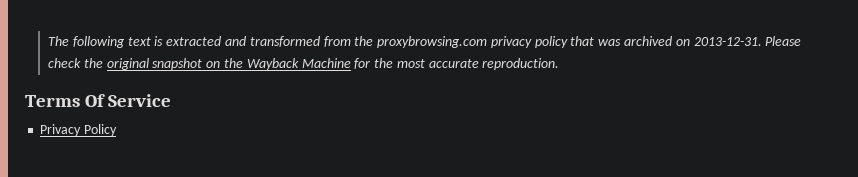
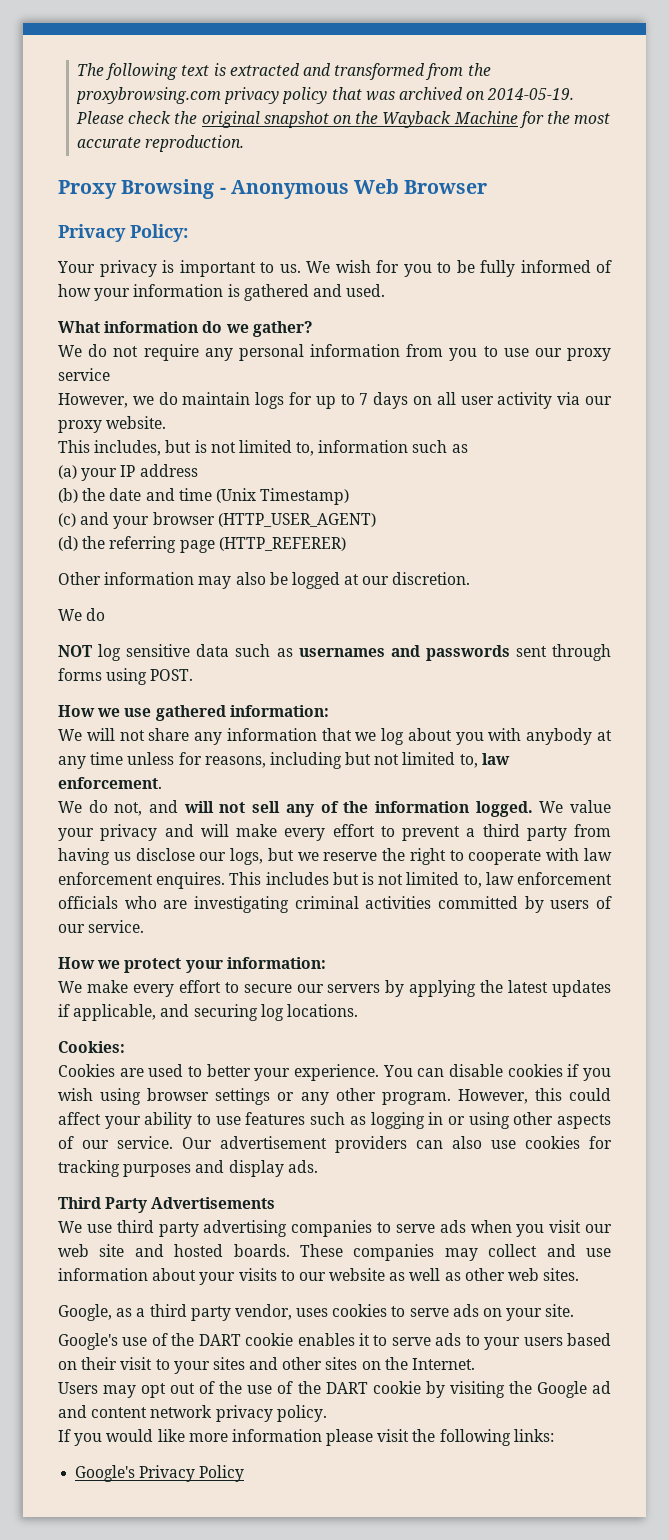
[693,37,762,46] 2013-12-31. -> [487,88,575,100] 2014-05-19.
[25,94,172,107] Terms Of Service // -> [58,179,488,199] [58,224,188,242] [57,260,612,277] [58,284,386,301] [58,321,313,337] [58,344,612,361] [58,368,110,381] [58,392,612,409] [58,416,167,433] [58,440,468,456] [58,464,198,481] [58,488,350,505] [58,512,376,529] [58,536,346,553] [58,572,471,589] [58,608,106,621] [58,644,611,661] [58,668,194,685] [58,705,329,721] [58,728,612,745] [58,752,510,769] [58,777,162,789] [58,800,611,817] [58,824,611,841] [58,848,612,865] [58,872,612,889] [58,896,613,913] [58,920,145,933] [58,957,326,973] [58,980,612,997] [58,1004,358,1021] [58,1041,125,1053] [58,1064,612,1081] [58,1088,612,1105] [58,1112,611,1129] [58,1136,612,1153] [58,1160,318,1177] [58,1197,276,1213] [58,1220,612,1237] [58,1244,611,1261] [58,1268,580,1285] [58,1304,575,1321] [58,1333,612,1350] [58,1357,476,1374] [58,1381,611,1398] [58,1405,327,1422] [58,1429,554,1446] [75,1465,136,1482] Proxy Browsing - Anonymous Web Browser // Privacy Policy: // Your privacy is important to us. We wish for you to be fully informed of how your information is gathered and used. // What information do we gather? // We do not require any personal information from you to use our proxy service // However, we do maintain logs for up to 7 days on all user activity via our proxy website. // This includes, but is not limited to, information such as // (a) your IP address // (b) the date and time (Unix Timestamp) // (c) and your browser (HTTP_USER_AGENT) // (d) the referring page (HTTP_REFERER) // Other information may also be logged at our discretion. // We do // NOT log sensitive data such as usernames and passwords sent through forms using POST. // How we use gathered information: // We will not share any information that we log about you with anybody at any time unless for reasons, including but not limited to, law enforcement. // We do not, and will not sell any of the information logged. We value your privacy and will make every effort to prevent a third party from having us disclose our logs, but we reserve the right to cooperate with law enforcement enquires. This includes but is not limited to, law enforcement officials who are investigating criminal activities committed by users of our service. // How we protect your information: // We make every effort to secure our servers by applying the latest updates if applicable, and securing log locations. // Cookies: // Cookies are used to better your experience. You can disable cookies if you wish using browser settings or any other program. However, this could affect your ability to use features such as logging in or using other aspects of our service. Our advertisement providers can also use cookies for tracking purposes and display ads. // Third Party Advertisements // We use third party advertising companies to serve ads when you visit our web site and hosted boards. These companies may collect and use information about your visits to our website as well as other web sites. // Google, as a third party vendor, uses cookies to serve ads on your site. // Google's use of the DART cookie enables it to serve ads to your users based on their visit to your sites and other sites on the Internet. // Users may opt out of the use of the DART cookie by visiting the Google ad and content network privacy policy. // If you would like more information please visit the following links: // Google's

